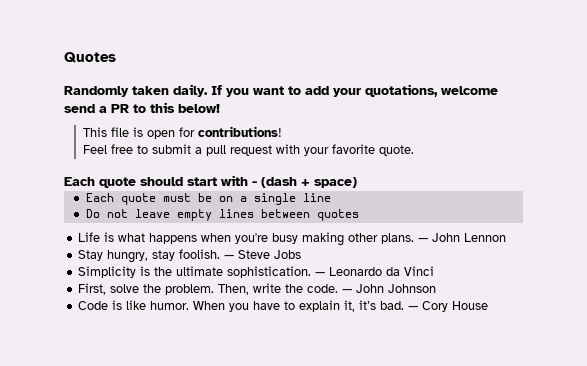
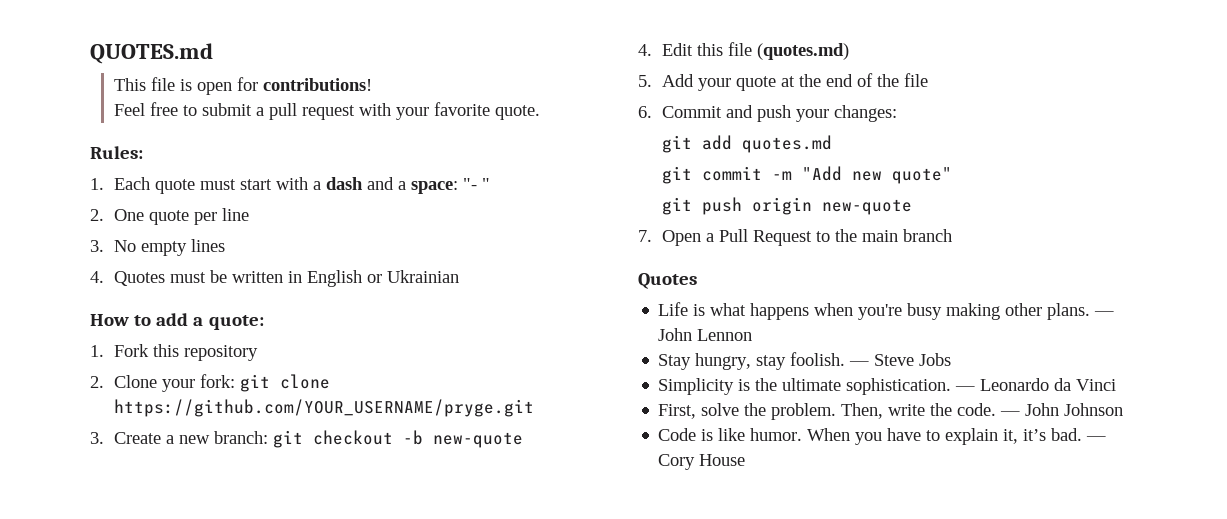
[64,52,116,63] [64,84,498,97] [64,102,220,113] Quotes // Randomly taken daily. If you want to add your quotations, welcome send a PR to this below! -> [90,43,213,64] QUOTES.md
[64,175,357,188] [86,193,332,205] [86,209,360,221] Each quote should start with - (dash + space) // Each quote must be on a single line // Do not leave empty lines between quotes -> [90,146,143,159] [90,177,491,194] [90,208,250,225] [90,239,226,256] [90,270,460,287] [90,313,264,330] [90,344,259,361] [90,374,331,392] [114,399,535,417] [90,430,524,448] [638,42,850,60] [638,73,929,91] [638,105,898,122] [662,135,833,153] [662,166,953,184] [662,197,913,215] [638,229,953,246] [638,273,697,289] Rules: // 1. Each quote must start with a dash and a space: "- " // 2. One quote per line // 3. No empty lines // 4. Quotes must be written in English or Ukrainian // How to add a quote: // 1. Fork this repository // 2. Clone your fork: git clone https://github.com/YOUR_USERNAME/pryge.git // 3. Create a new branch: git checkout -b new-quote // 4. Edit this file (quotes.md) // 5. Add your quote at the end of the file // 6. Commit and push your changes: // git add quotes.md // git commit -m "Add new quote" // git push origin new-quote // 7. Open a Pull Request to the main branch // Quotes

